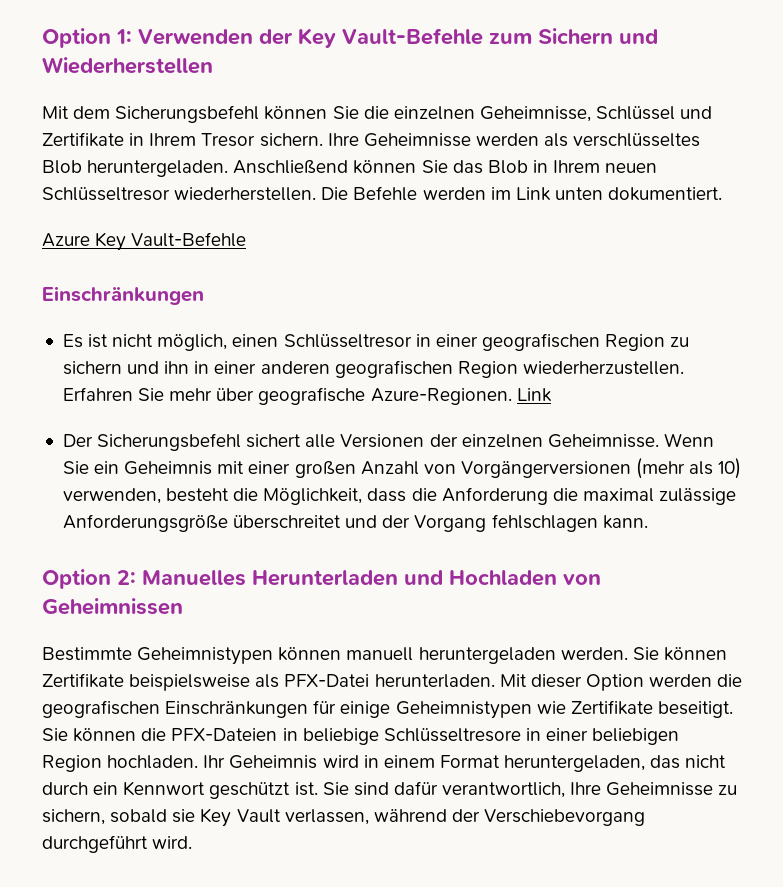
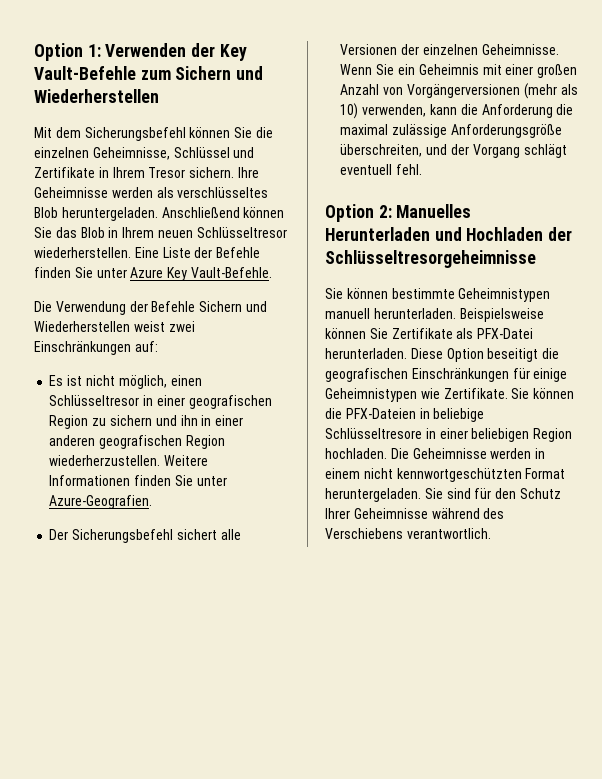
[321,186,723,201] [42,232,247,251] [42,286,204,305] Die Befehle werden im Link unten dokumentiert. // Azure Key Vault-Befehle // Einschränkungen -> [134,247,261,258] [34,267,272,281] [34,301,267,315] [34,321,195,332] [34,341,158,355] Eine Liste der Befehle finden Sie unter Azure Key Vault-Befehle. // Die Verwendung der Befehle Sichern und Wiederherstellen weist zwei Einschränkungen auf:
[62,387,552,405] Erfahren Sie mehr über geografische Azure-Regionen. Link -> [164,455,209,466] [49,475,227,486] [49,495,153,509] Weitere Informationen finden Sie unter Azure-Geografien.
[166,488,407,505] besteht die Möglichkeit, dass -> [429,104,457,115] kann
[233,515,342,529] überschreitet -> [340,144,423,157] überschreiten,
[491,514,648,532] fehlschlagen kann. -> [523,144,567,158] [340,164,423,175] schlägt eventuell fehl.
[563,574,601,585] [42,598,183,615] [42,647,727,665] [42,673,713,691] von Geheimnissen // Bestimmte Geheimnistypen können manuell heruntergeladen werden. Sie können Zertifikate beispielsweise als PFX-Datei herunterladen. Mit dieser Option werden -> [548,227,573,241] [325,250,536,268] [325,288,551,302] [325,308,544,322] [325,328,534,339] [325,348,539,362] der Schlüsseltresorgeheimnisse // Sie können bestimmte Geheimnistypen manuell herunterladen. Beispielsweise können Sie Zertifikate als PFX-Datei herunterladen. Diese Option beseitigt
[570,700,733,718] Zertifikate beseitigt. -> [443,388,508,399] Zertifikate.
[203,755,727,772] [42,781,738,799] [42,808,646,827] [42,835,193,853] Ihr Geheimnis wird in einem Format heruntergeladen, das nicht durch ein Kennwort geschützt ist. Sie sind dafür verantwortlich, Ihre Geheimnisse zu sichern, sobald sie Key Vault verlassen, während der Verschiebevorgang durchgeführt wird. -> [390,448,546,459] [325,468,566,482] [325,488,561,502] [325,508,505,519] [325,528,491,539] Die Geheimnisse werden in einem nicht kennwortgeschützten Format heruntergeladen. Sie sind für den Schutz Ihrer Geheimnisse während des Verschiebens verantwortlich.

